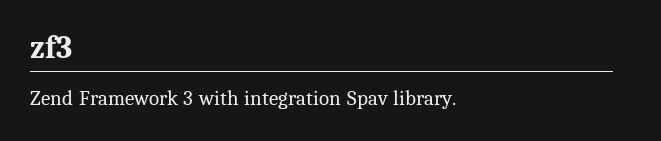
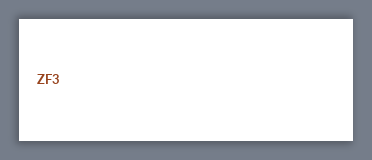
[30,35,72,58] [30,90,457,109] zf3 // Zend Framework 3 with integration Spav library. -> [37,74,60,84] ZF3

